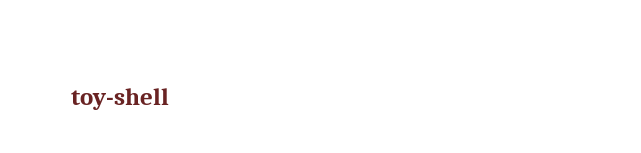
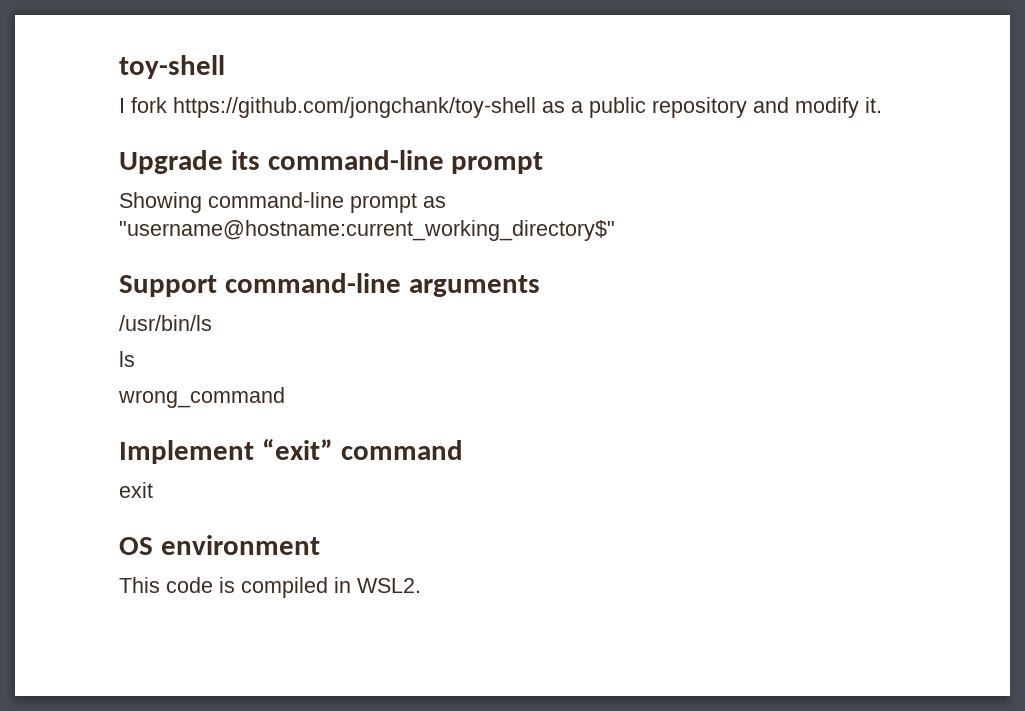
(169, 99) none -> [119,97,882,118] [119,150,544,174] [119,192,446,213] [119,220,615,241] [119,273,540,297] [119,315,212,331] [119,351,135,367] [118,387,285,408] [119,439,463,464] [119,482,153,498] [119,535,320,555] [119,577,421,598] // I fork https://github.com/jongchank/toy-shell as a public repository and modify it. // Upgrade its command-line prompt // Showing command-line prompt as "username@hostname:current_working_directory$" // Support command-line arguments // /usr/bin/ls // ls // wrong_command // Implement “exit” command // exit // OS environment // This code is compiled in WSL2.

